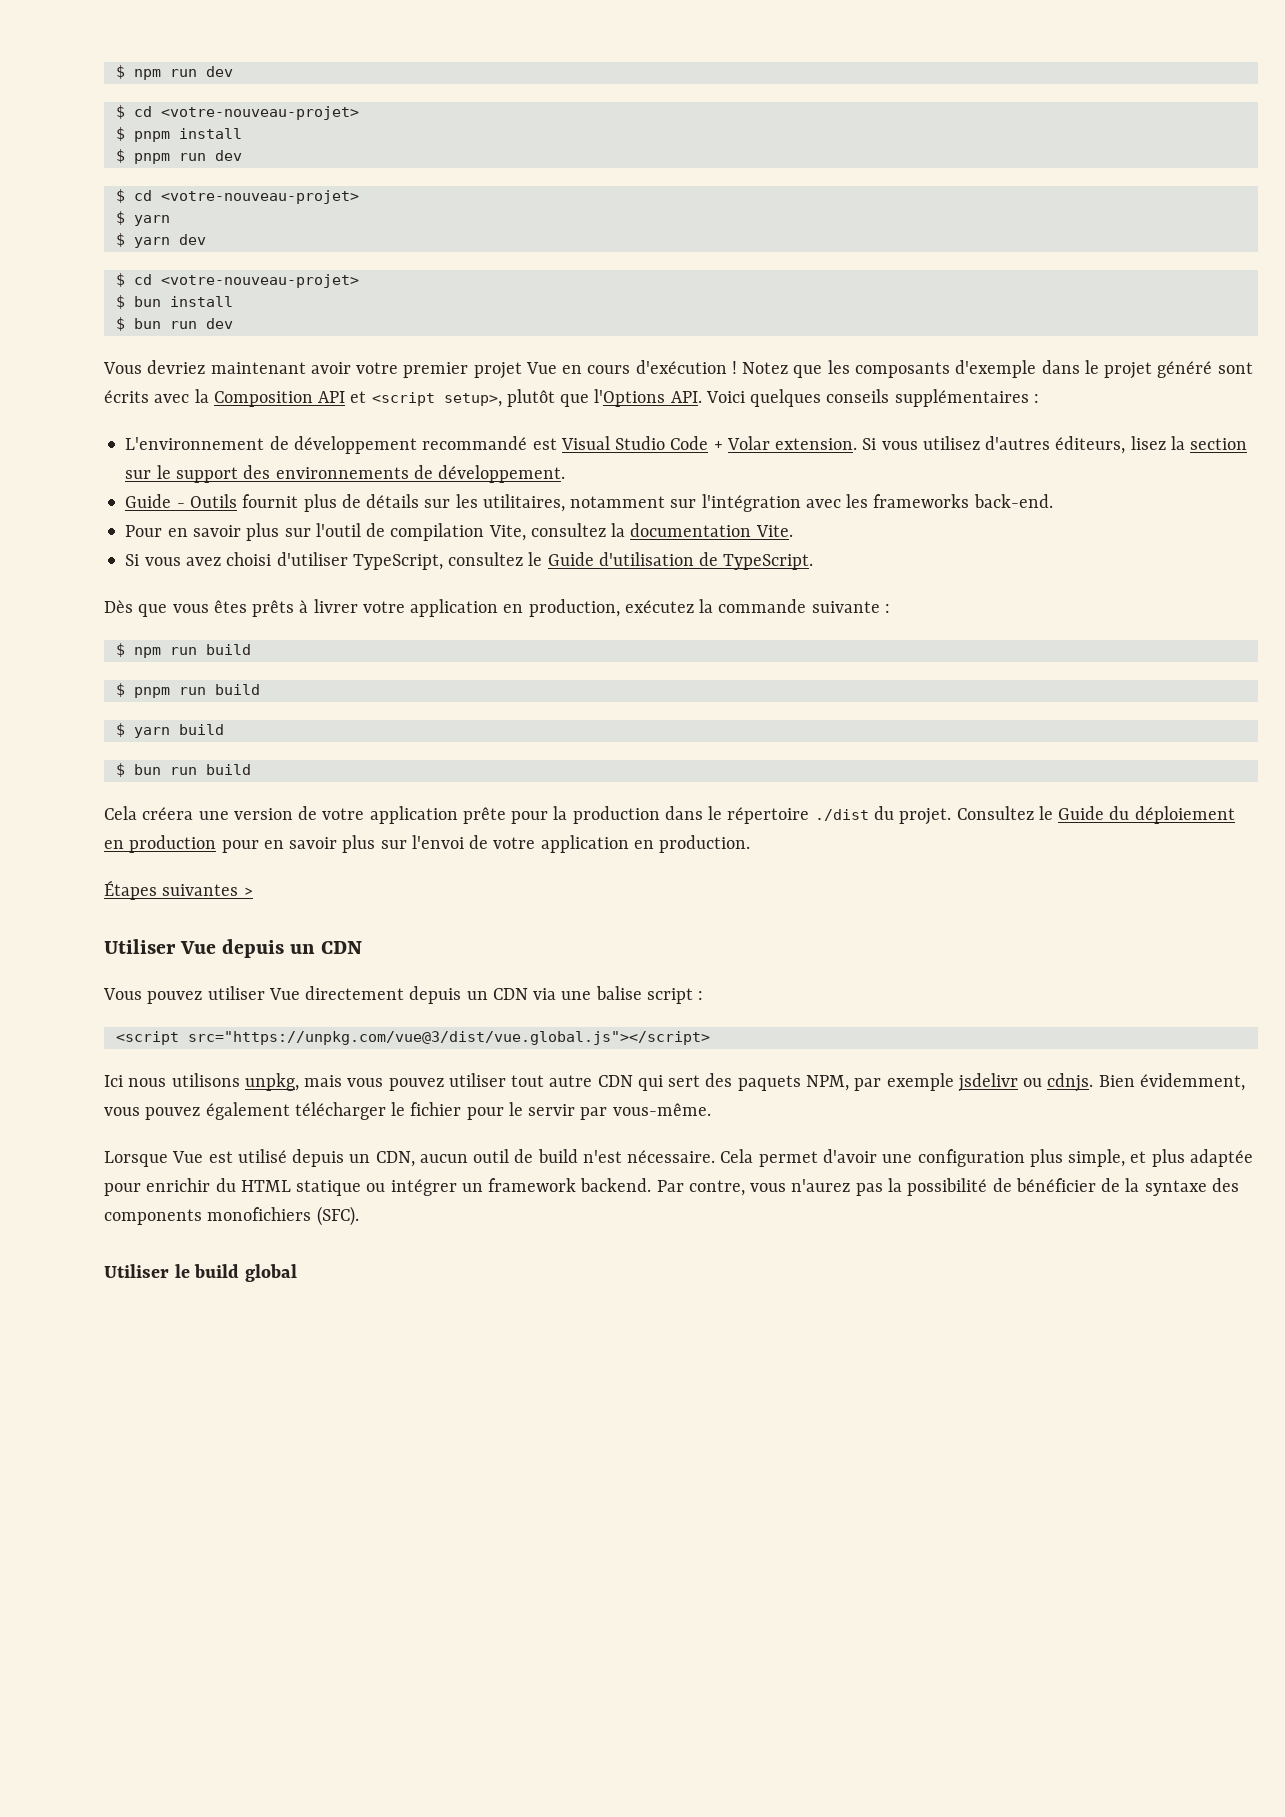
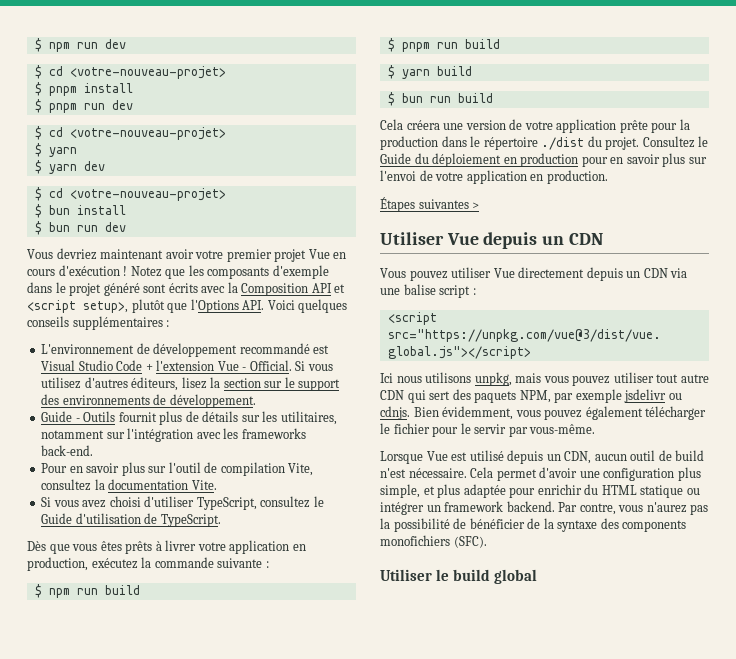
[726,436,858,450] Volar extension. -> [156,360,292,371] l'extension Vue - Official.

